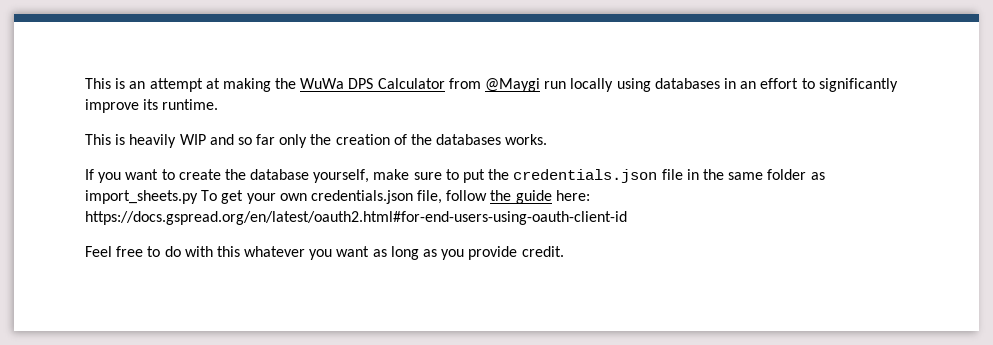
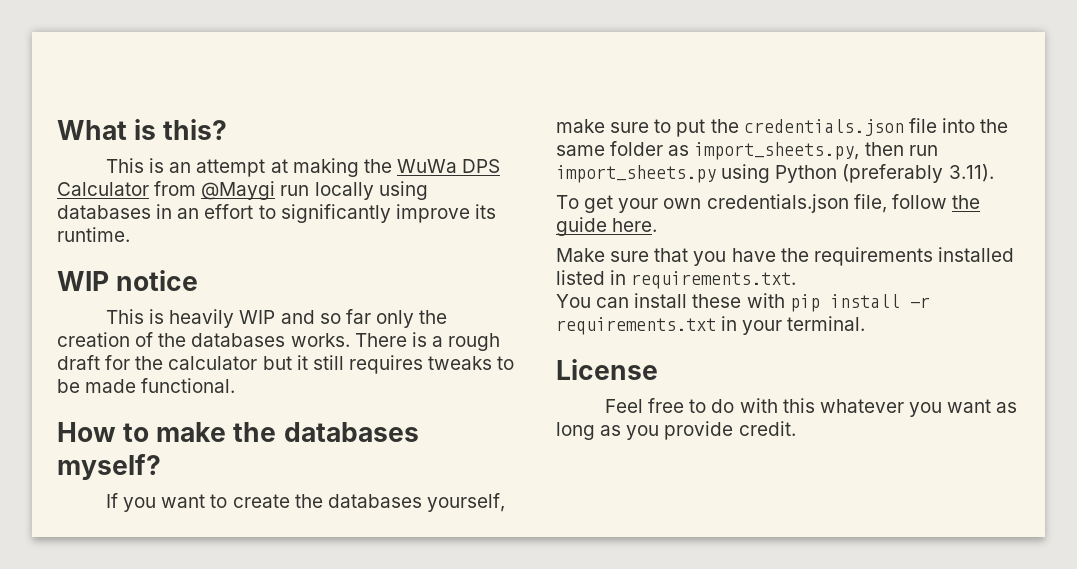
(85, 83) none -> [57,119,228,140] What is this? //
(219, 104) none -> [57,270,199,291] // WIP notice
(548, 139) none -> [354,332,501,351] [57,355,515,374] [57,378,236,393] [57,422,419,442] [57,454,161,481] There is a rough draft for the calculator but it still requires tweaks to be made functional. // How to make the databases myself?
[250,169,310,180] database -> [327,494,422,508] databases
[686,169,699,180] in -> [941,118,975,133] into
[85,190,198,204] import_sheets.py -> [694,142,938,160] [556,164,994,183] import_sheets.py, then run import_sheets.py using Python (preferably 3.11). //
[555,190,590,201] [85,211,627,225] here: https://docs.gspread.org/en/latest/oauth2.html#for-end-users-using-oauth-client-id -> [612,218,658,232] [556,247,1014,266] [556,270,797,289] [556,293,930,312] [556,316,866,335] [556,359,658,380] here. // Make sure that you have the requirements installed listed in requirements.txt. // You can install these with pip install -r requirements.txt in your terminal. // License

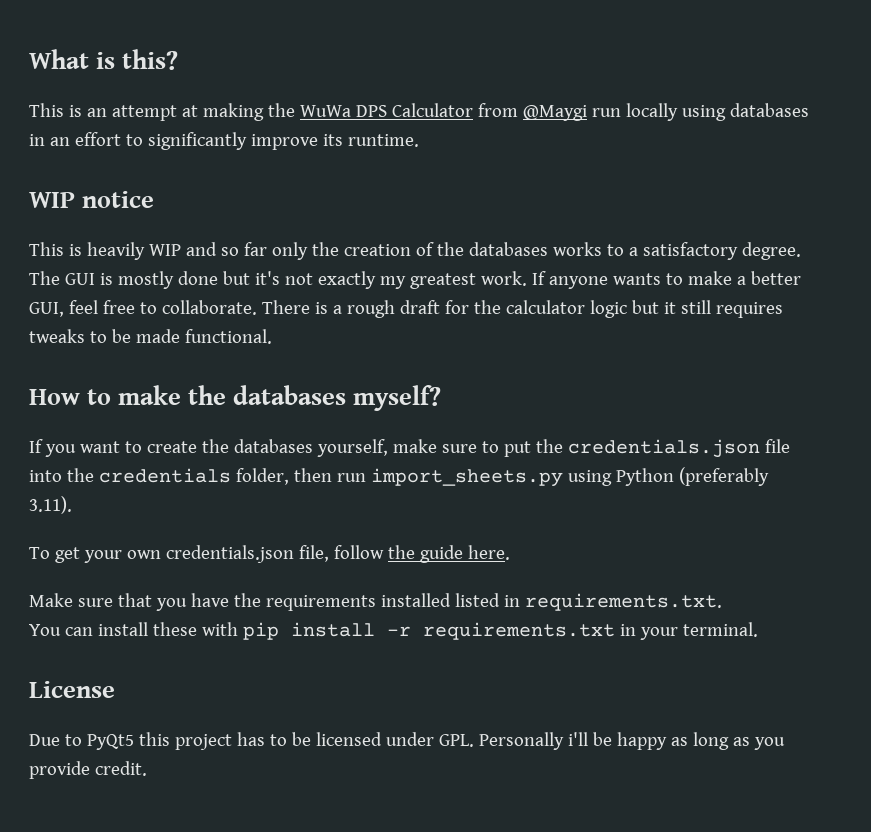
[290,333,350,347] works. -> [552,242,801,260] [29,271,801,289] [29,300,257,317] works to a satisfactory degree. The GUI is mostly done but it's not exactly my greatest work. If anyone wants to make a better GUI, feel free to collaborate.
(258, 363) none -> [589,300,627,318] logic
[556,141,860,160] same folder as import_sheets.py, -> [98,468,289,485] credentials folder,
[604,398,992,417] Feel free to do with this whatever you want -> [29,732,667,750] Due to PyQt5 this project has to be licensed under GPL. Personally i'll be happy

